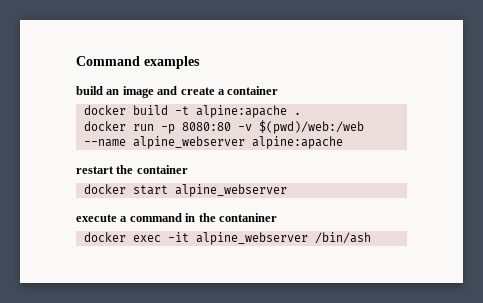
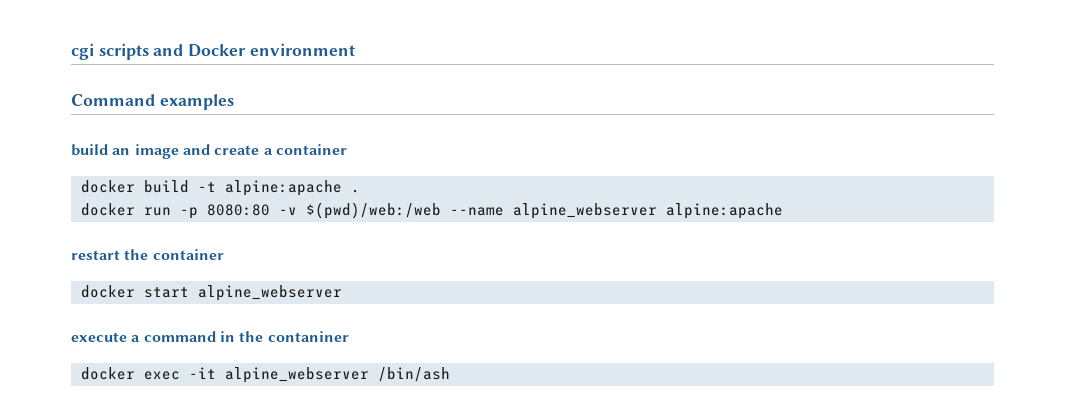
(76, 61) none -> [71,43,355,60] cgi scripts and Docker environment //

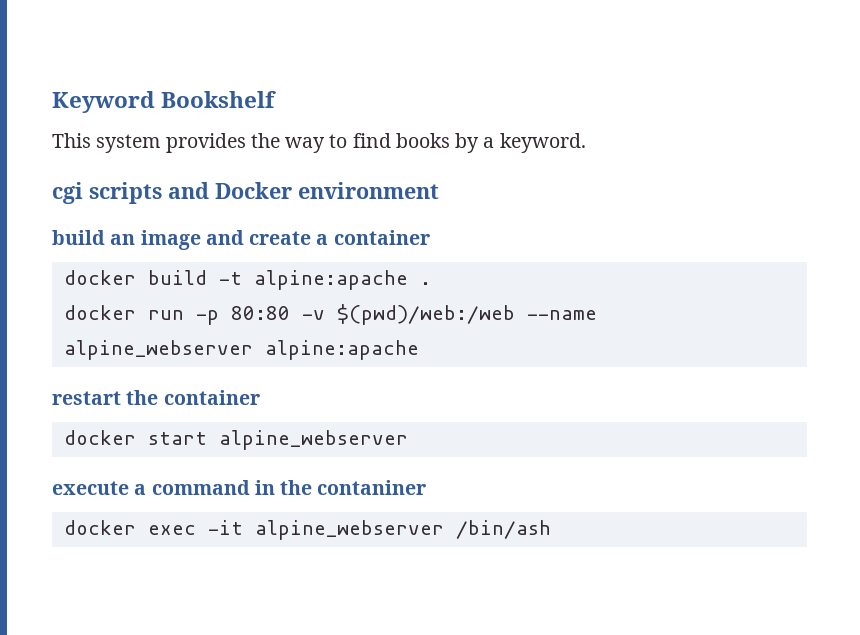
(71, 51) none -> [52,91,277,113] [52,133,586,153] Keyword Bookshelf // This system provides the way to find books by a keyword. //
[71,94,234,110] // Command examples -> (439, 190) none
[206,204,270,216] 8080:80 -> [230,306,290,320] 80:80

